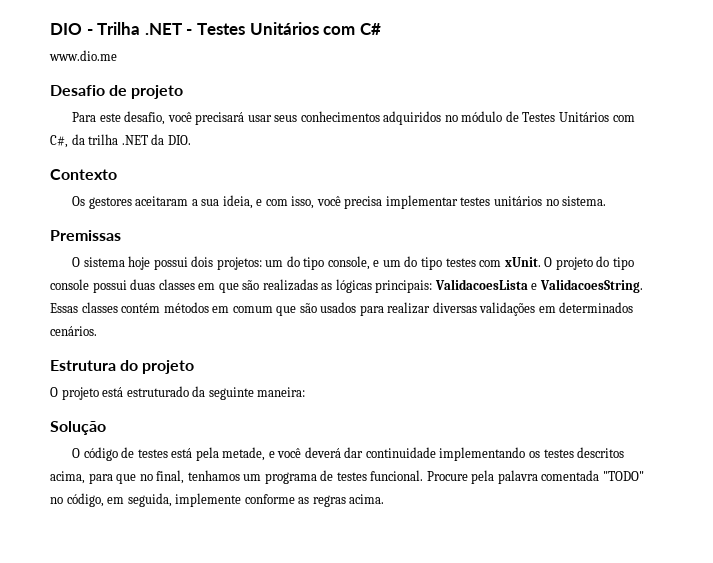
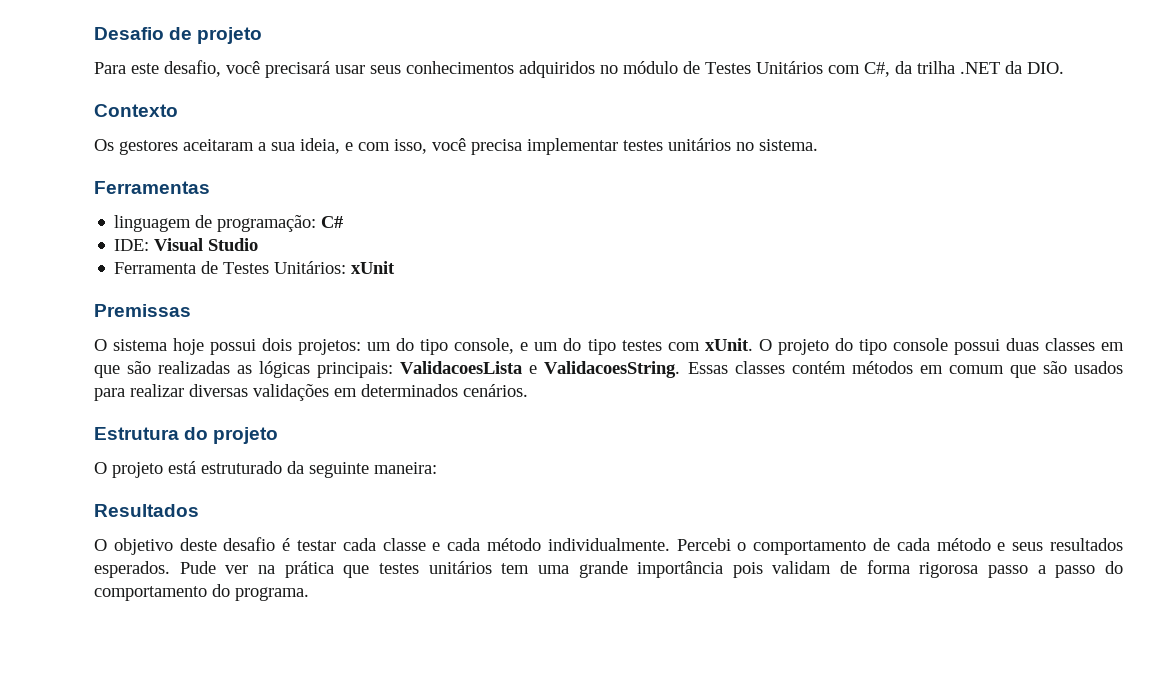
[50,22,381,35] [49,50,117,61] DIO - Trilha .NET - Testes Unitários com C# // www.dio.me // -> (94, 33) none
(607, 201) none -> [94,181,210,194] [114,215,344,232] [114,238,259,251] [114,261,396,274] // Ferramentas // linguagem de programação: C# // IDE: Visual Studio // Ferramenta de Testes Unitários: xUnit
[50,421,106,435] [72,447,625,461] [50,470,644,484] [50,493,385,507] Solução // O código de testes está pela metade, e você deverá dar continuidade implementando os testes descritos acima, para que no final, tenhamos um programa de testes funcional. Procure pela palavra comentada "TODO" no código, em seguida, implemente conforme as regras acima. -> [94,504,199,517] [94,537,1123,555] [94,560,1123,578] [94,584,309,601] Resultados // O objetivo deste desafio é testar cada classe e cada método individualmente. Percebi o comportamento de cada método e seus resultados esperados. Pude ver na prática que testes unitários tem uma grande importância pois validam de forma rigorosa passo a passo do comportamento do programa.

